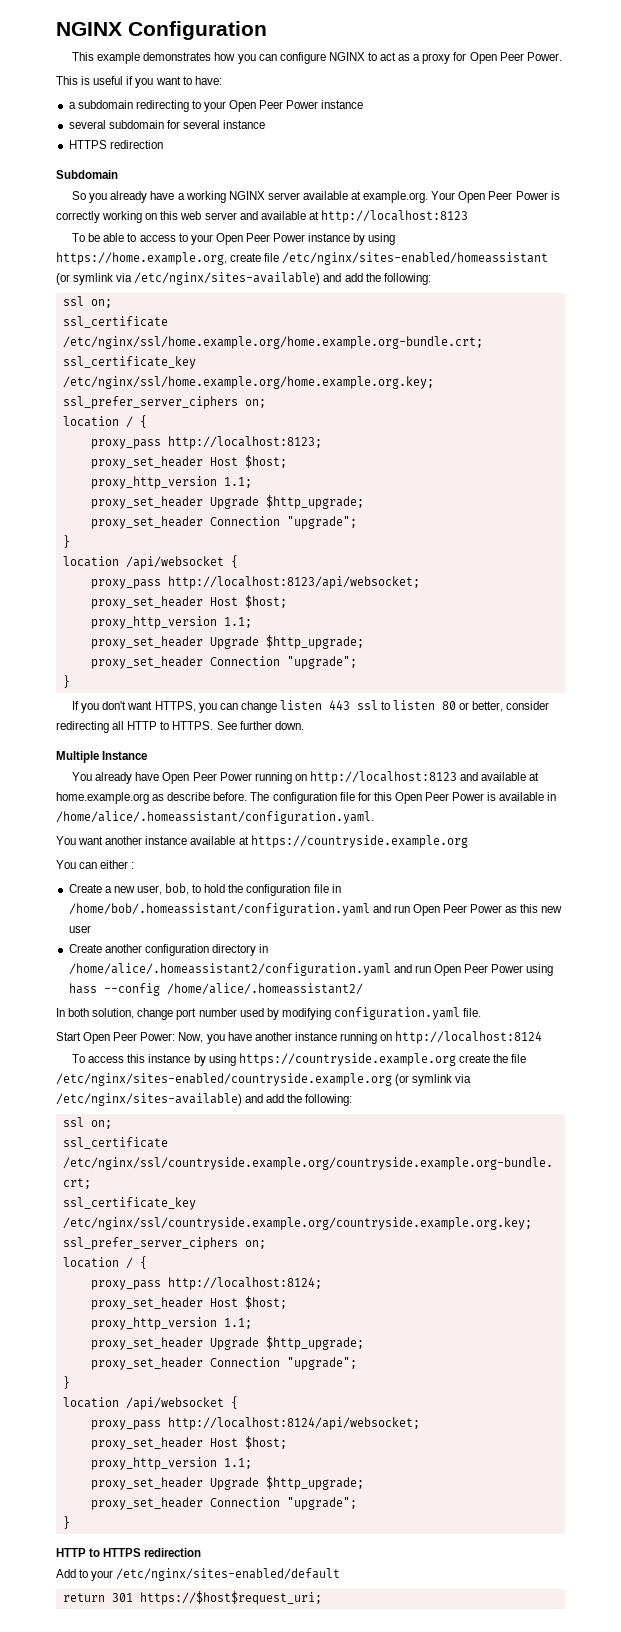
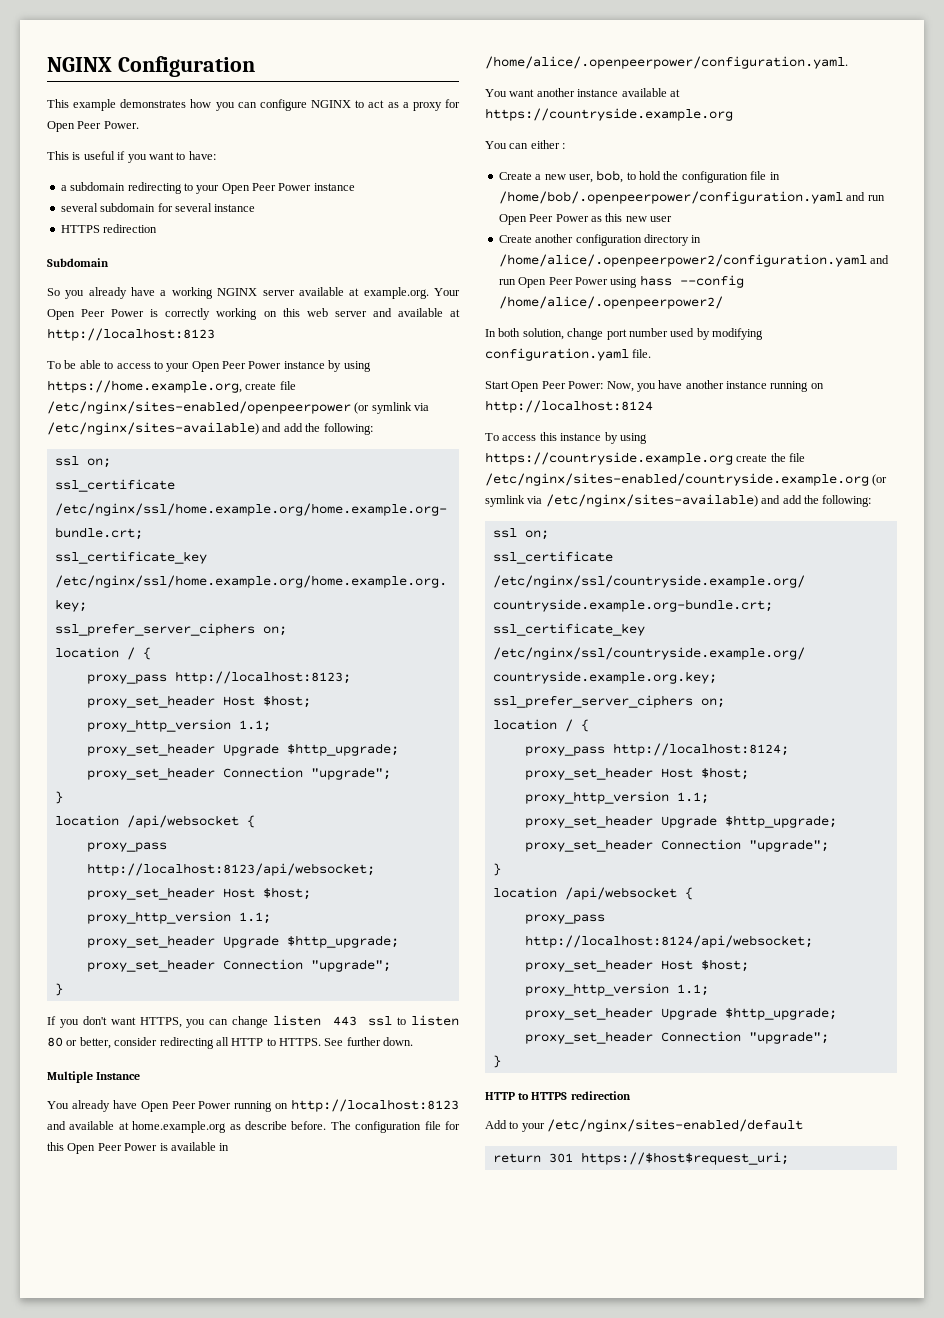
[282,252,549,265] /etc/nginx/sites-enabled/homeassistant -> [47,401,351,414] /etc/nginx/sites-enabled/openpeerpower
[56,811,374,824] /home/alice/.homeassistant/configuration.yaml. -> [485,56,848,69] /home/alice/.openpeerpower/configuration.yaml.
[68,903,370,916] /home/bob/.homeassistant/configuration.yaml -> [498,191,843,204] /home/bob/.openpeerpower/configuration.yaml
[68,963,391,976] /home/alice/.homeassistant2/configuration.yaml -> [498,254,867,267] /home/alice/.openpeerpower2/configuration.yaml
[166,983,363,995] /home/alice/.homeassistant2/ -> [498,296,723,309] /home/alice/.openpeerpower2/

